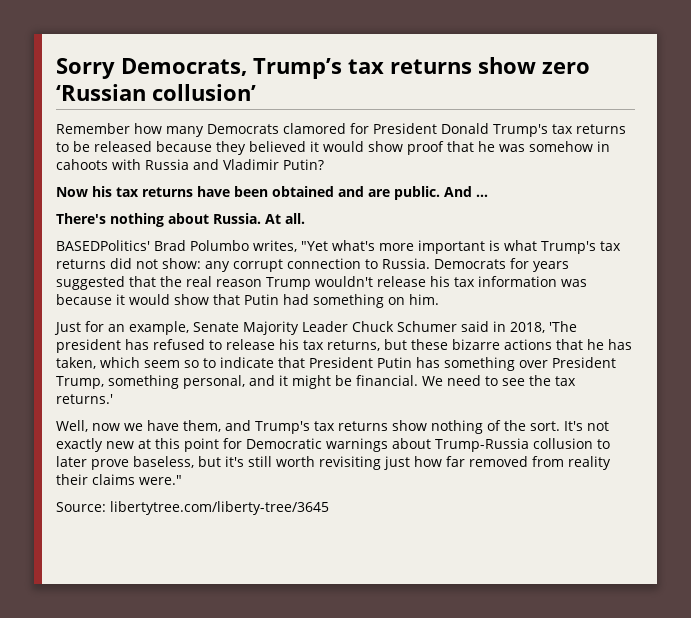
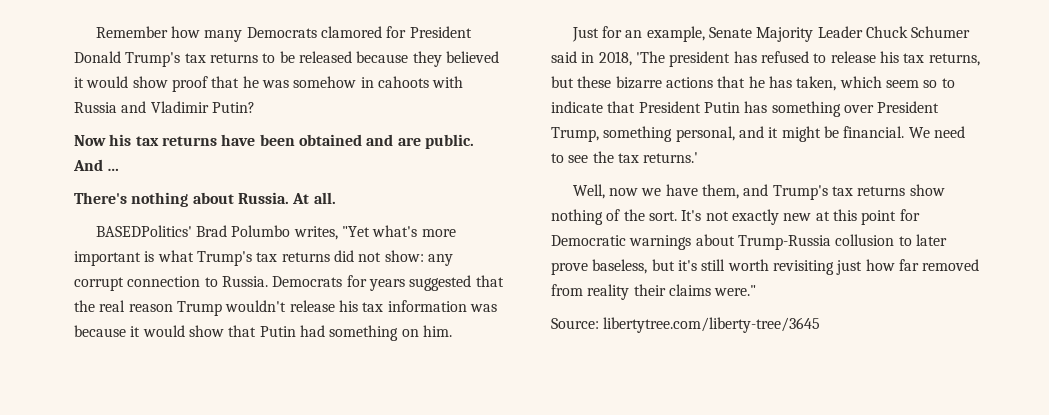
[56,57,590,79] [56,84,256,101] Sorry Democrats, Trump’s tax returns show zero ‘Russian collusion’ // -> (95, 32) none

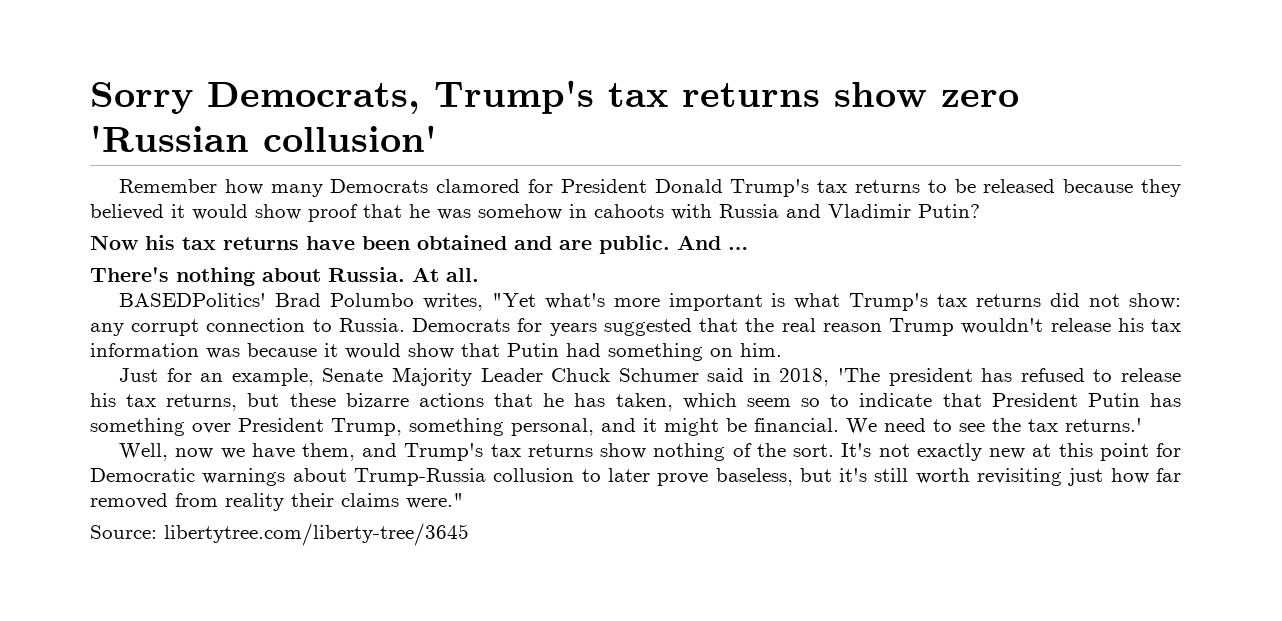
(95, 32) none -> [90,80,1019,114] [90,125,437,152] Sorry Democrats, Trump's tax returns show zero 'Russian collusion' //

